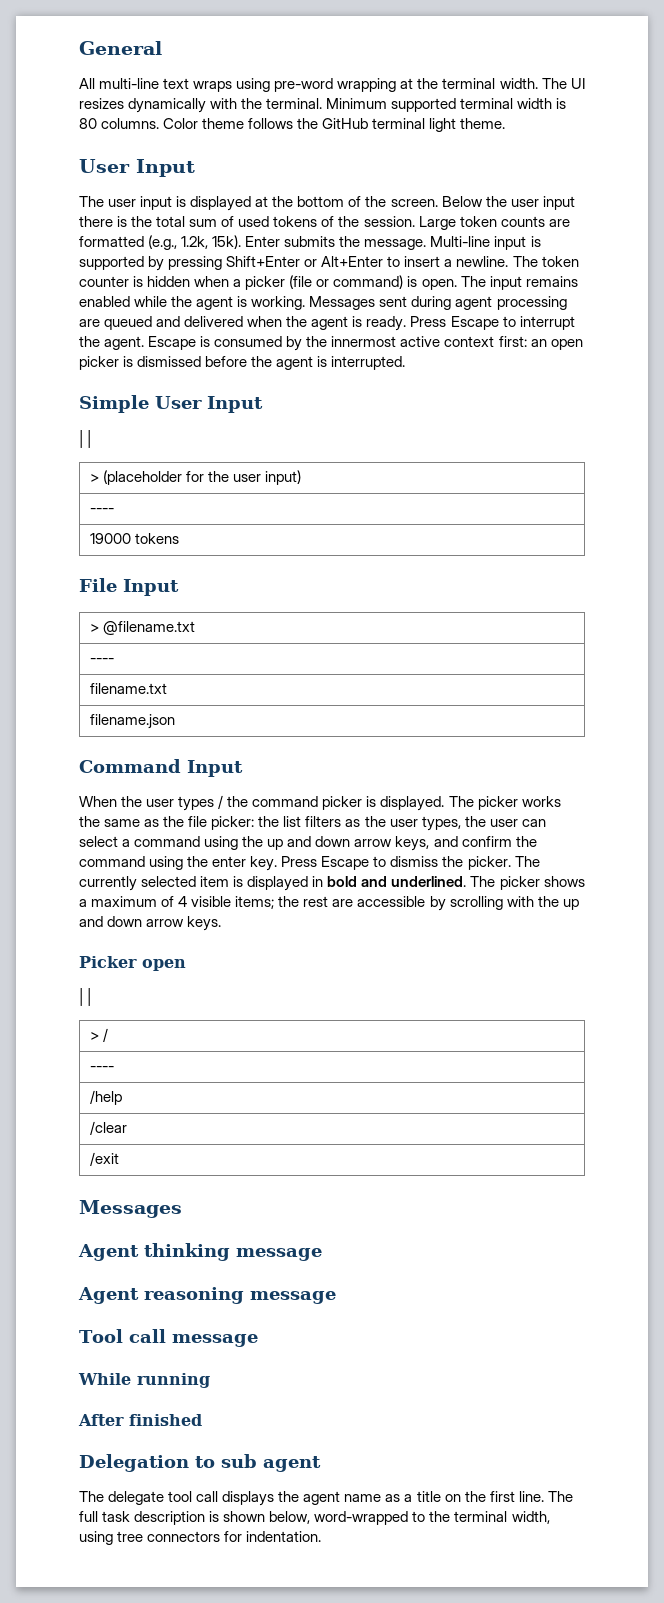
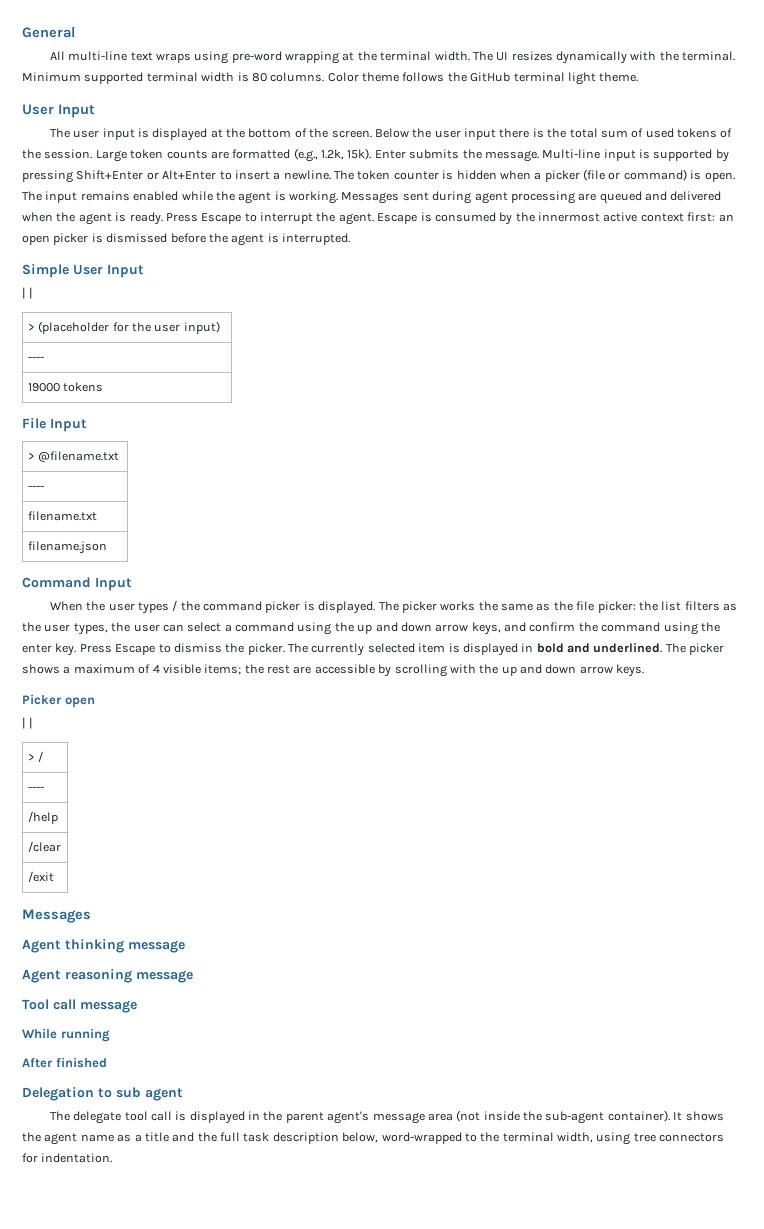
[222,1491,275,1506] displays -> [175,1110,724,1124] is displayed in the parent agent's message area (not inside the sub-agent container). It shows
[444,1491,573,1502] on the first line. The -> [172,1132,217,1142] and the
[209,1511,266,1522] is shown -> (339, 1138) none

